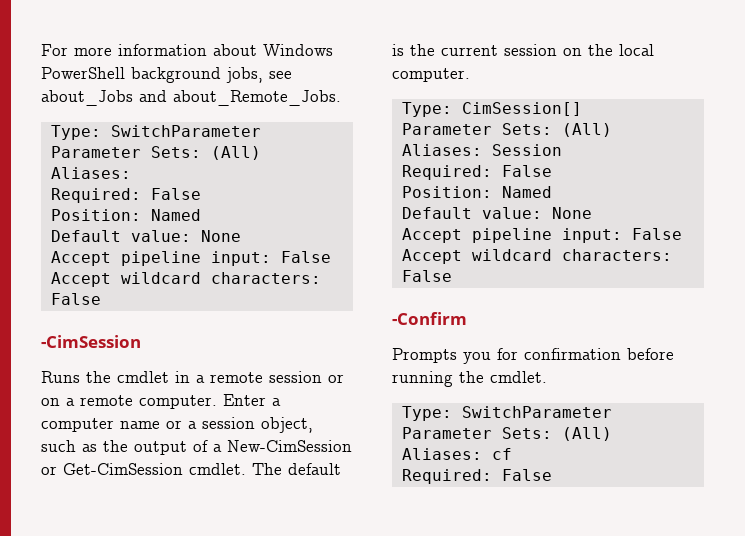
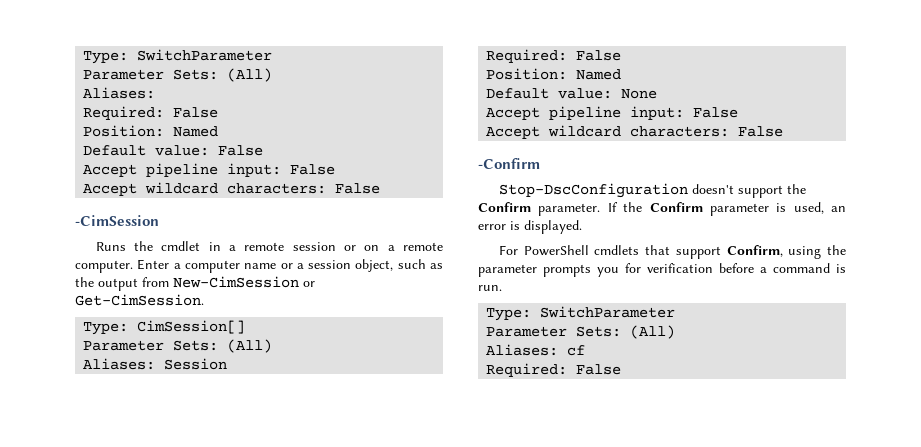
[41,44,333,56] [41,67,292,83] [41,90,341,106] For more information about Windows PowerShell background jobs, see about_Jobs and about_Remote_Jobs. // -> (83, 57) none
[130,230,241,242] value: None -> [155,145,264,156] value: False
[193,440,352,452] [41,463,341,475] [392,44,654,56] [392,68,470,82] of a New-CimSession or Get-CimSession cmdlet. The default is the current session on the local computer. -> [142,276,315,288] [75,294,204,306] from New-CimSession or Get-CimSession.
[392,348,674,364] [392,371,547,387] Prompts you for confirmation before running the cmdlet. -> [498,183,806,198] [478,202,846,216] [478,220,582,234] [498,245,846,259] [478,263,846,277] [478,285,502,291] Stop-DscConfiguration doesn't support the Confirm parameter. If the Confirm parameter is used, an error is displayed. // For PowerShell cmdlets that support Confirm, using the parameter prompts you for verification before a command is run.

